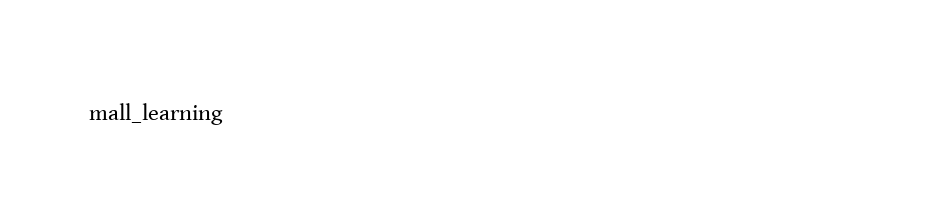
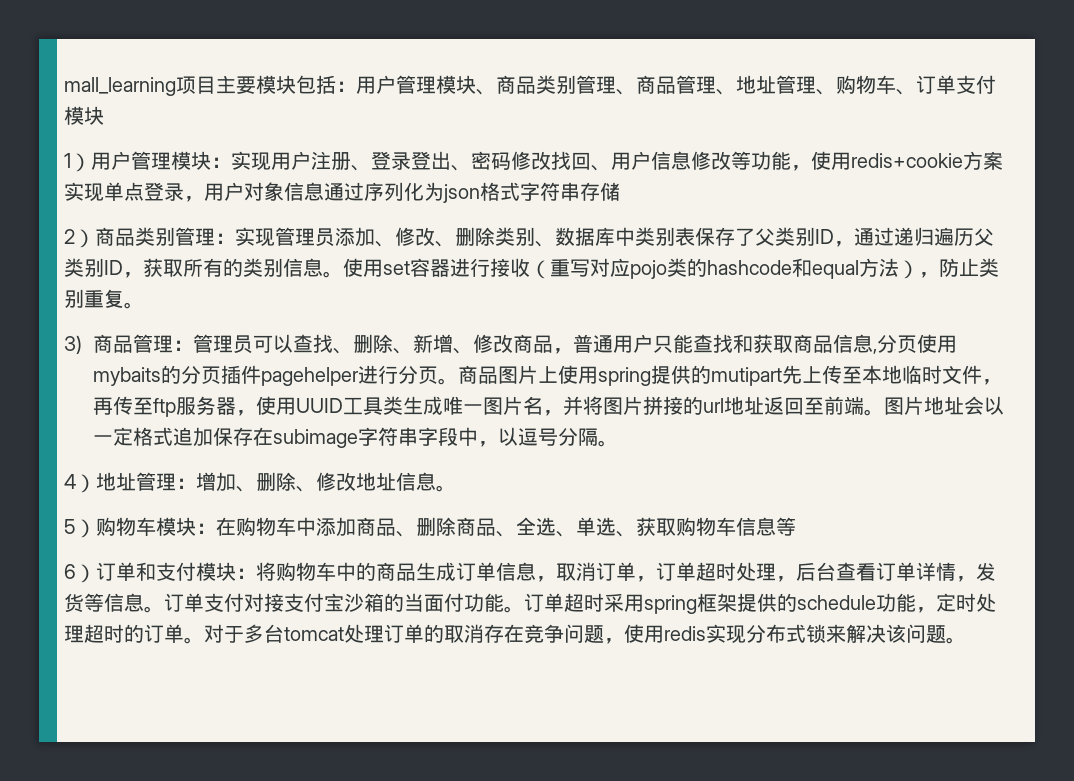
(223, 114) none -> [176,75,996,95] [64,106,104,125] [64,151,1003,172] [64,182,620,203] [64,227,994,248] [64,258,999,279] [64,289,144,309] [64,334,958,354] [93,365,1003,386] [93,396,1005,417] [93,427,619,448] [64,472,456,493] [64,517,796,538] [64,562,996,583] [64,593,996,614] [64,624,966,644] 项目主要模块包括：用户管理模块、商品类别管理、商品管理、地址管理、购物车、订单支付模块 // 1）用户管理模块：实现用户注册、登录登出、密码修改找回、用户信息修改等功能，使用redis+cookie方案实现单点登录，用户对象信息通过序列化为json格式字符串存储 // 2）商品类别管理：实现管理员添加、修改、删除类别、数据库中类别表保存了父类别ID，通过递归遍历父类别ID，获取所有的类别信息。使用set容器进行接收（重写对应pojo类的hashcode和equal方法），防止类别重复。 // 3)商品管理：管理员可以查找、删除、新增、修改商品，普通用户只能查找和获取商品信息,分页使用mybaits的分页插件pagehelper进行分页。商品图片上使用spring提供的mutipart先上传至本地临时文件，再传至ftp服务器，使用UUID工具类生成唯一图片名，并将图片拼接的url地址返回至前端。图片地址会以一定格式追加保存在subimage字符串字段中，以逗号分隔。 // 4）地址管理：增加、删除、修改地址信息。 // 5）购物车模块：在购物车中添加商品、删除商品、全选、单选、获取购物车信息等 // 6）订单和支付模块：将购物车中的商品生成订单信息，取消订单，订单超时处理，后台查看订单详情，发货等信息。订单支付对接支付宝沙箱的当面付功能。订单超时采用spring框架提供的schedule功能，定时处理超时的订单。对于多台tomcat处理订单的取消存在竞争问题，使用redis实现分布式锁来解决该问题。

